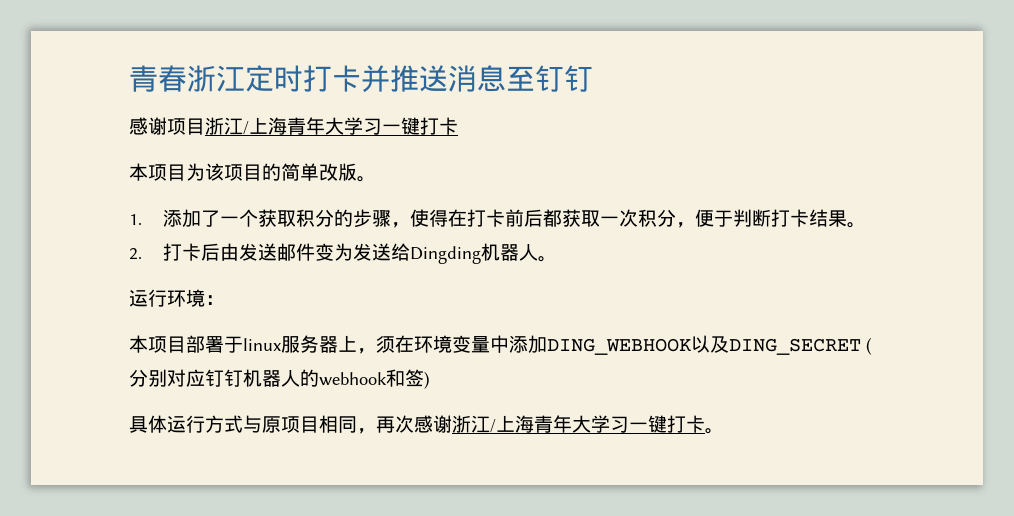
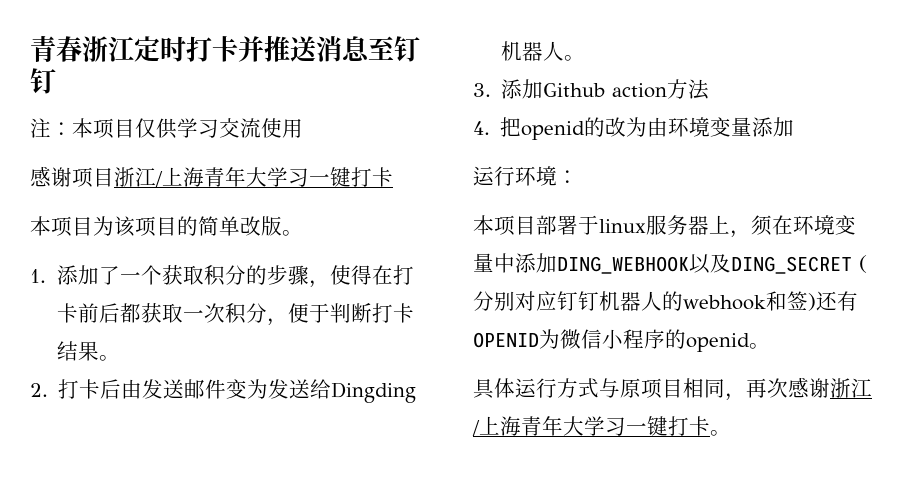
(593, 78) none -> [30,118,303,139] // 注：本项目仅供学习交流使用
(557, 259) none -> [473,79,710,100] [473,117,795,140] // 3.添加Github action方法 // 4.把openid的改为由环境变量添加
(430, 380) none -> [816,291,858,311] [473,329,770,352] 还有OPENID为微信小程序的openid。

